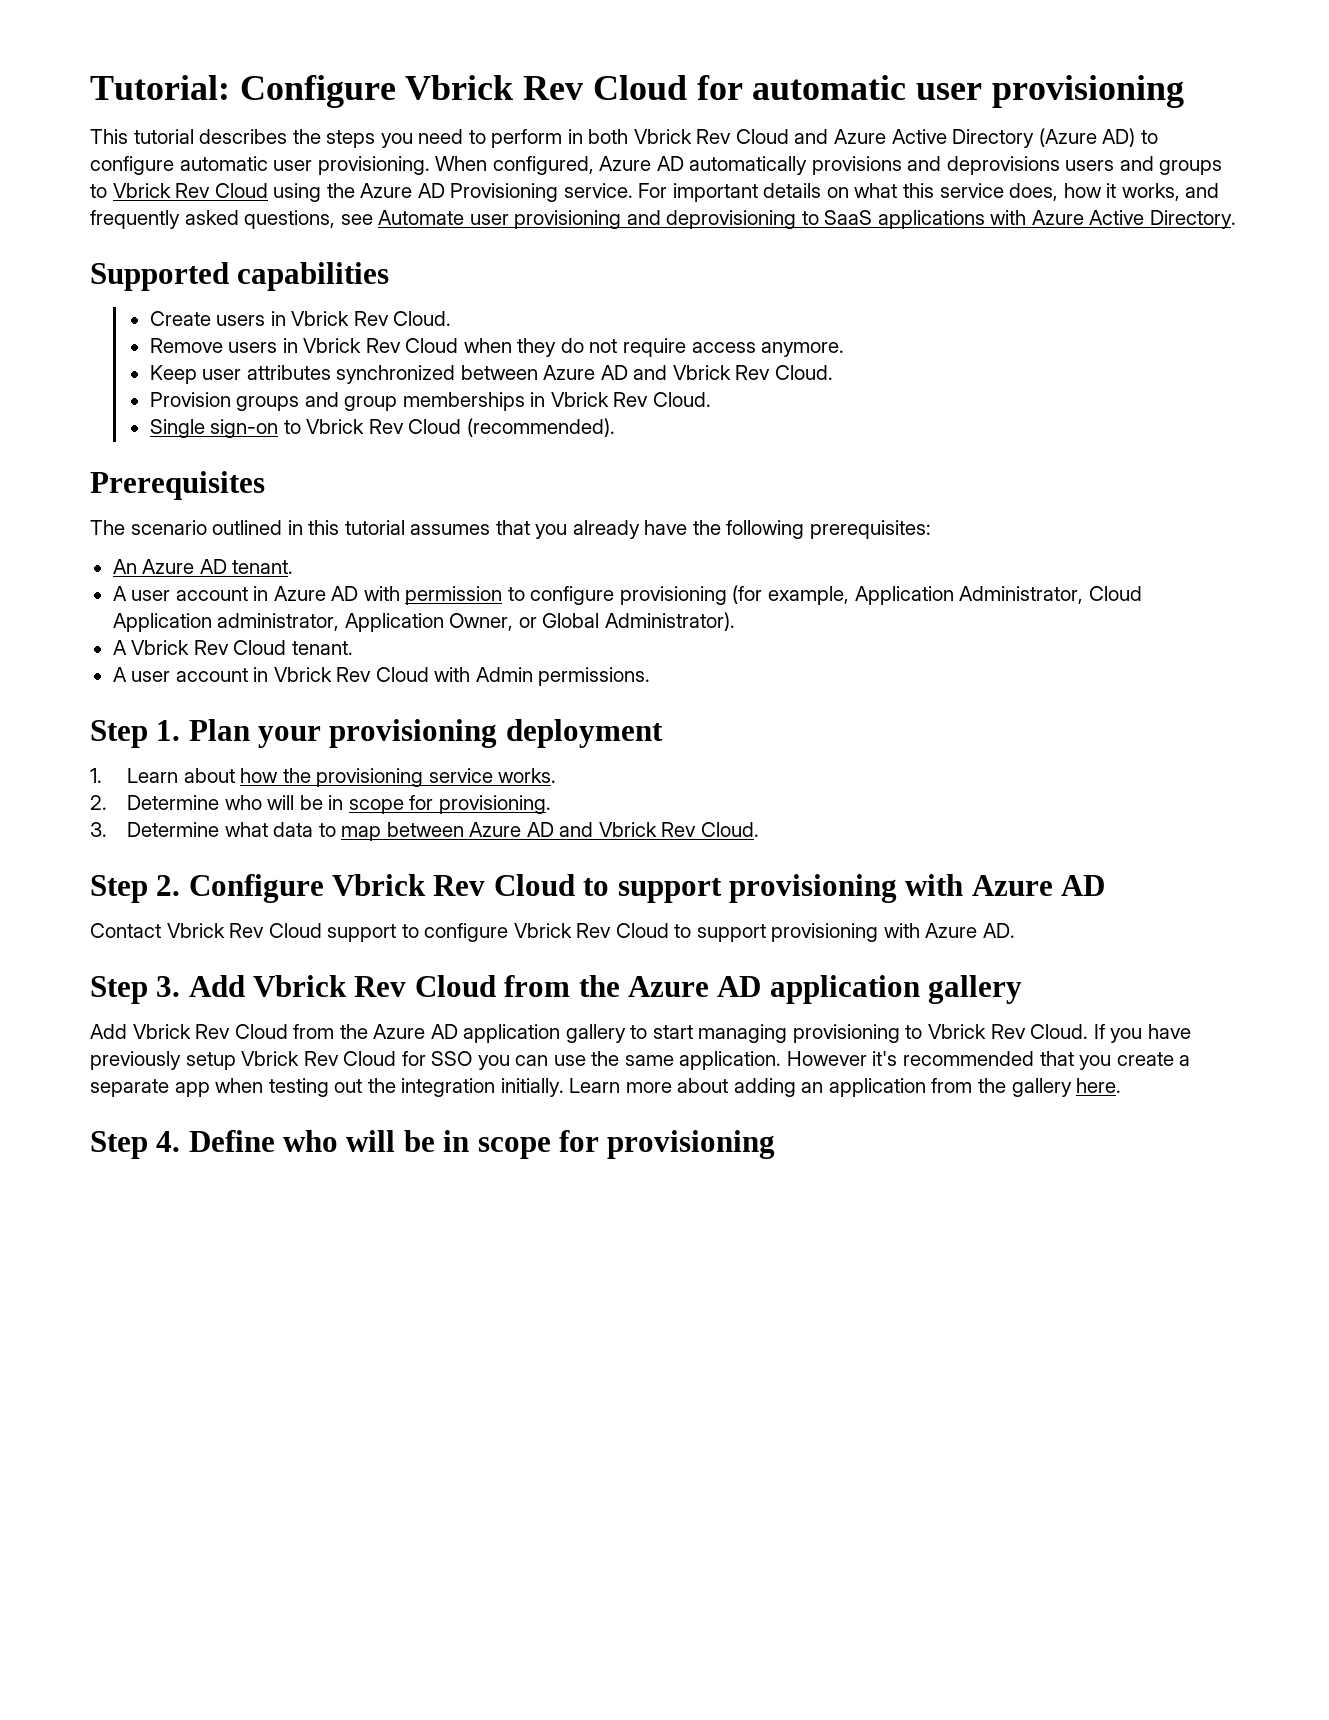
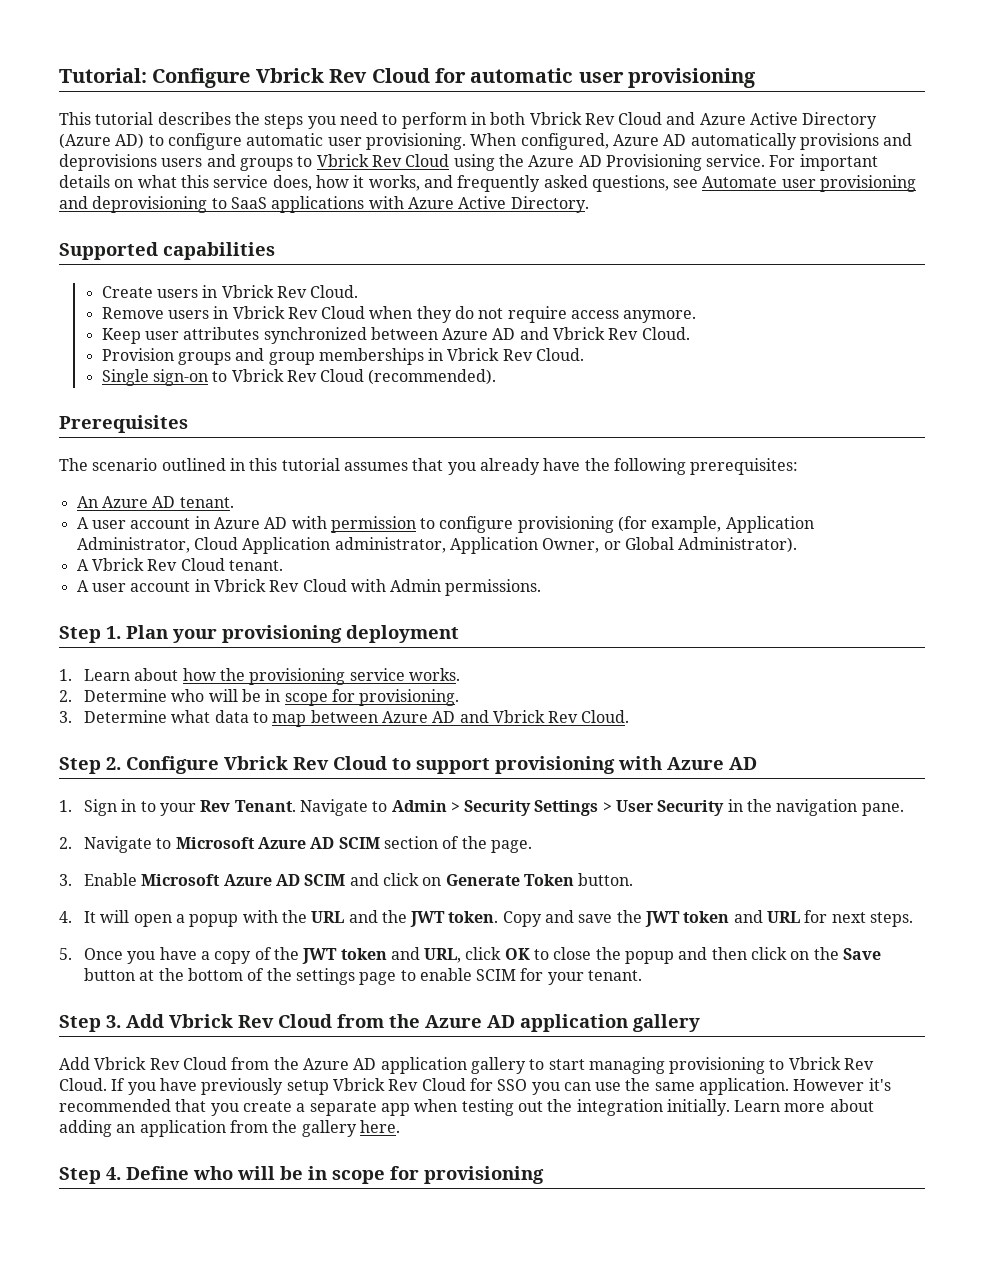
[90,923,1016,942] Contact Vbrick Rev Cloud support to configure Vbrick Rev Cloud to support provisioning with Azure AD. -> [59,799,904,816] [59,836,532,853] [59,873,634,886] [59,910,913,927] [59,947,881,964] [83,968,643,985] 1. Sign in to your Rev Tenant. Navigate to Admin > Security Settings > User Security in the navigation pane. // 2. Navigate to Microsoft Azure AD SCIM section of the page. // 3. Enable Microsoft Azure AD SCIM and click on Generate Token button. // 4. It will open a popup with the URL and the JWT token. Copy and save the JWT token and URL for next steps. // 5. Once you have a copy of the JWT token and URL, click OK to close the popup and then click on the Save button at the bottom of the settings page to enable SCIM for your tenant.

